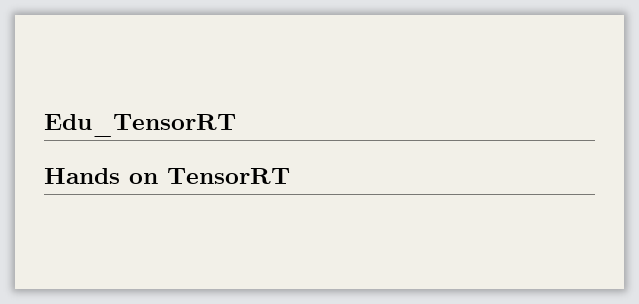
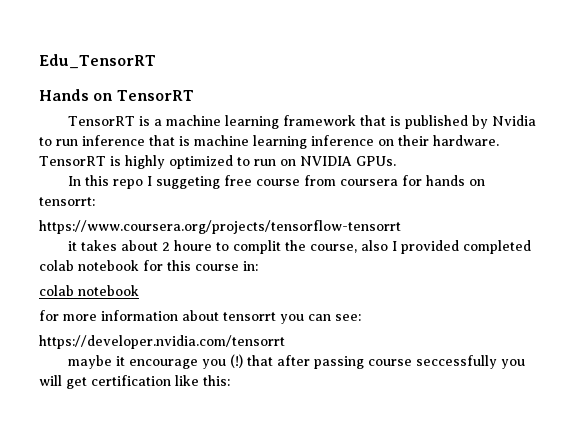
(290, 176) none -> [68,115,537,129] [39,135,499,149] [39,155,396,169] [68,175,486,189] [39,197,95,206] [39,220,401,234] [68,240,532,254] [39,260,258,271] [39,285,139,296] [39,310,361,324] [39,335,285,349] [68,354,526,369] [39,375,230,389] // TensorRT is a machine learning framework that is published by Nvidia to run inference that is machine learning inference on their hardware. TensorRT is highly optimized to run on NVIDIA GPUs. // In this repo I suggeting free course from coursera for hands on tensorrt: // https://www.coursera.org/projects/tensorflow-tensorrt // it takes about 2 houre to complit the course, also I provided completed colab notebook for this course in: // colab notebook // for more information about tensorrt you can see: // https://developer.nvidia.com/tensorrt // maybe it encourage you (!) that after passing course seccessfully you will get certification like this:

